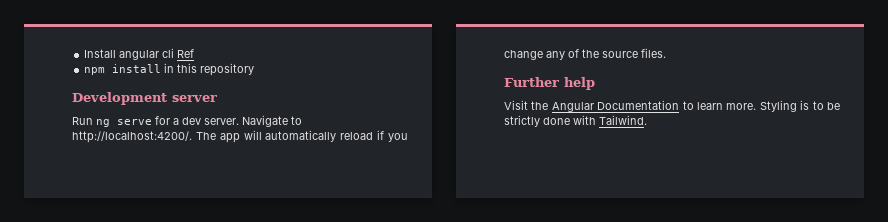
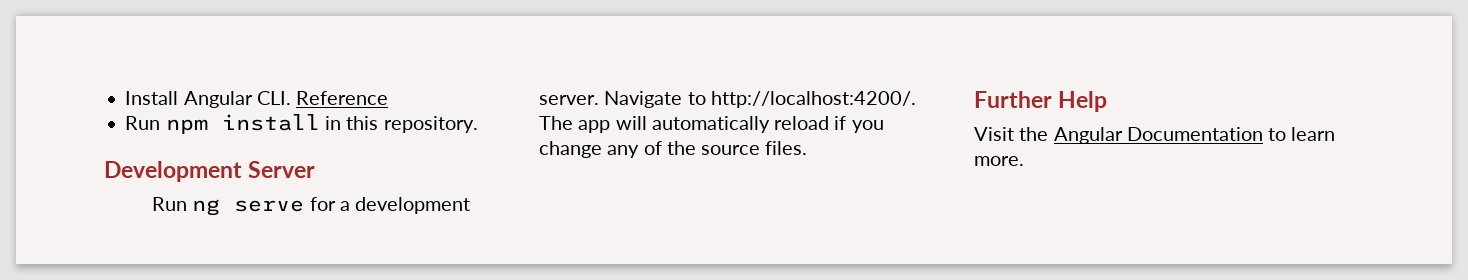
[119,48,195,60] angular cli Ref // -> [183,91,389,108] [125,116,161,130] Angular CLI. Reference // Run
[200,63,255,76] repository -> [383,116,478,133] repository.
[172,95,217,102] server -> [248,161,316,178] Server
[182,117,201,125] dev -> [355,197,471,214] development
[564,77,595,90] help -> [1058,91,1108,112] Help
[759,100,840,112] [504,115,647,127] Styling is to be strictly done with Tailwind. -> (1024, 161) none

